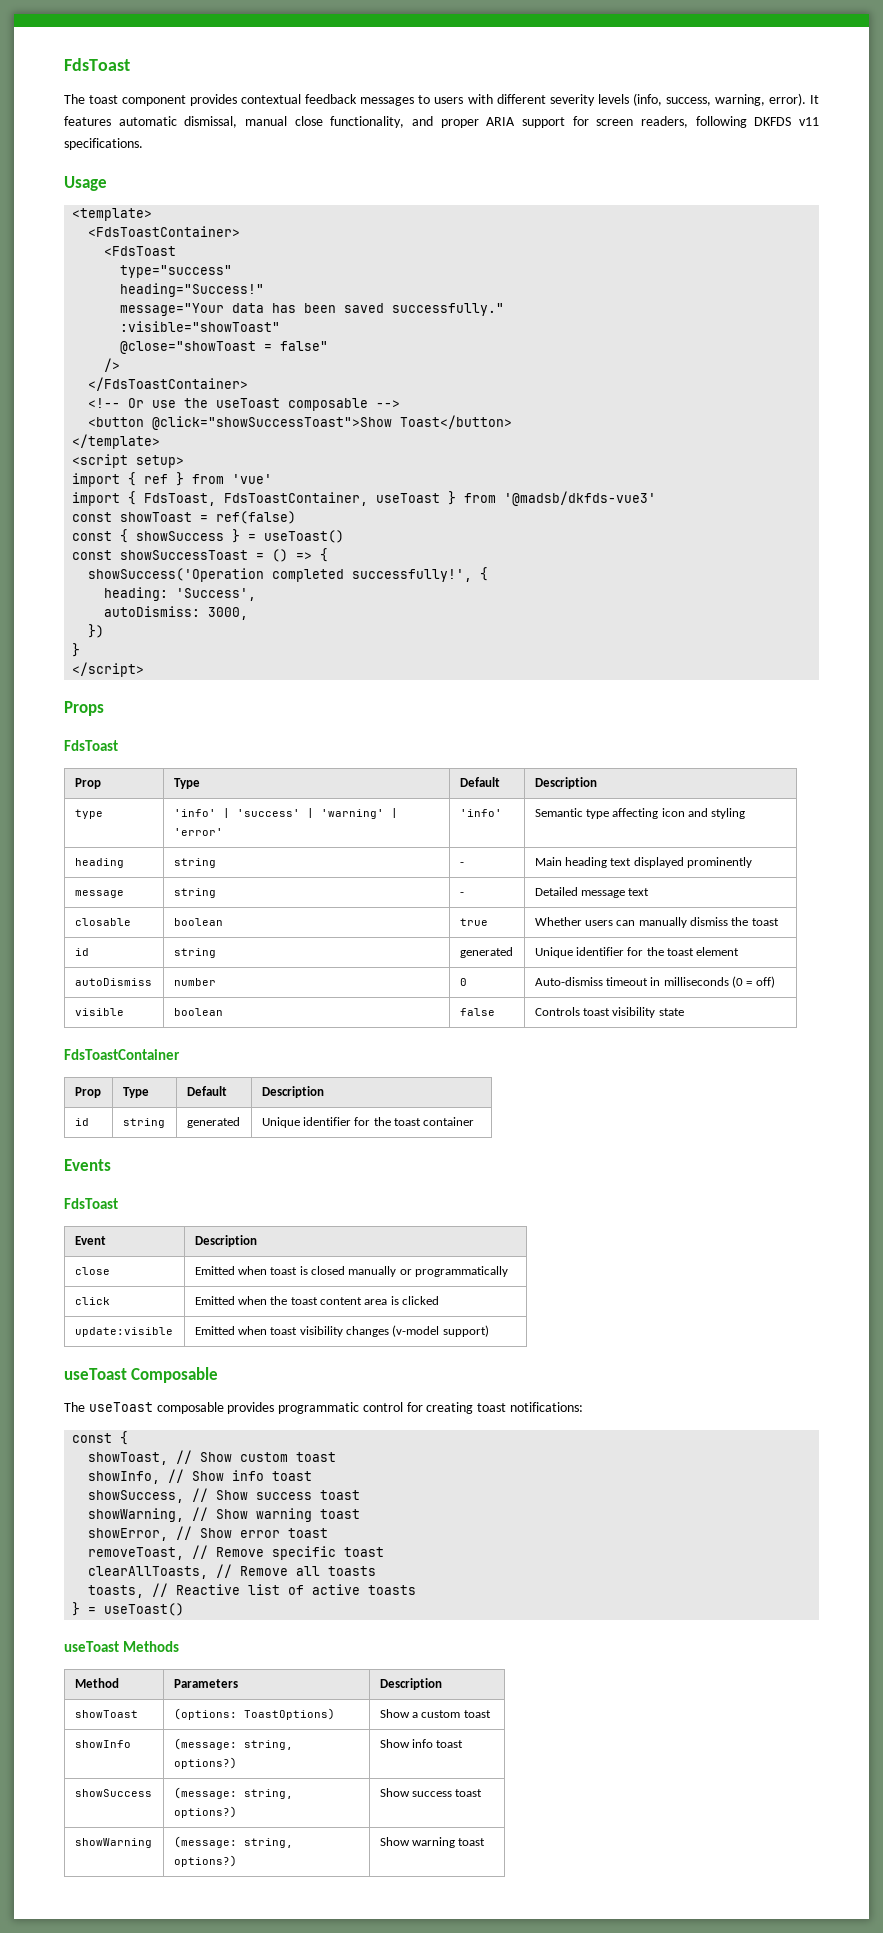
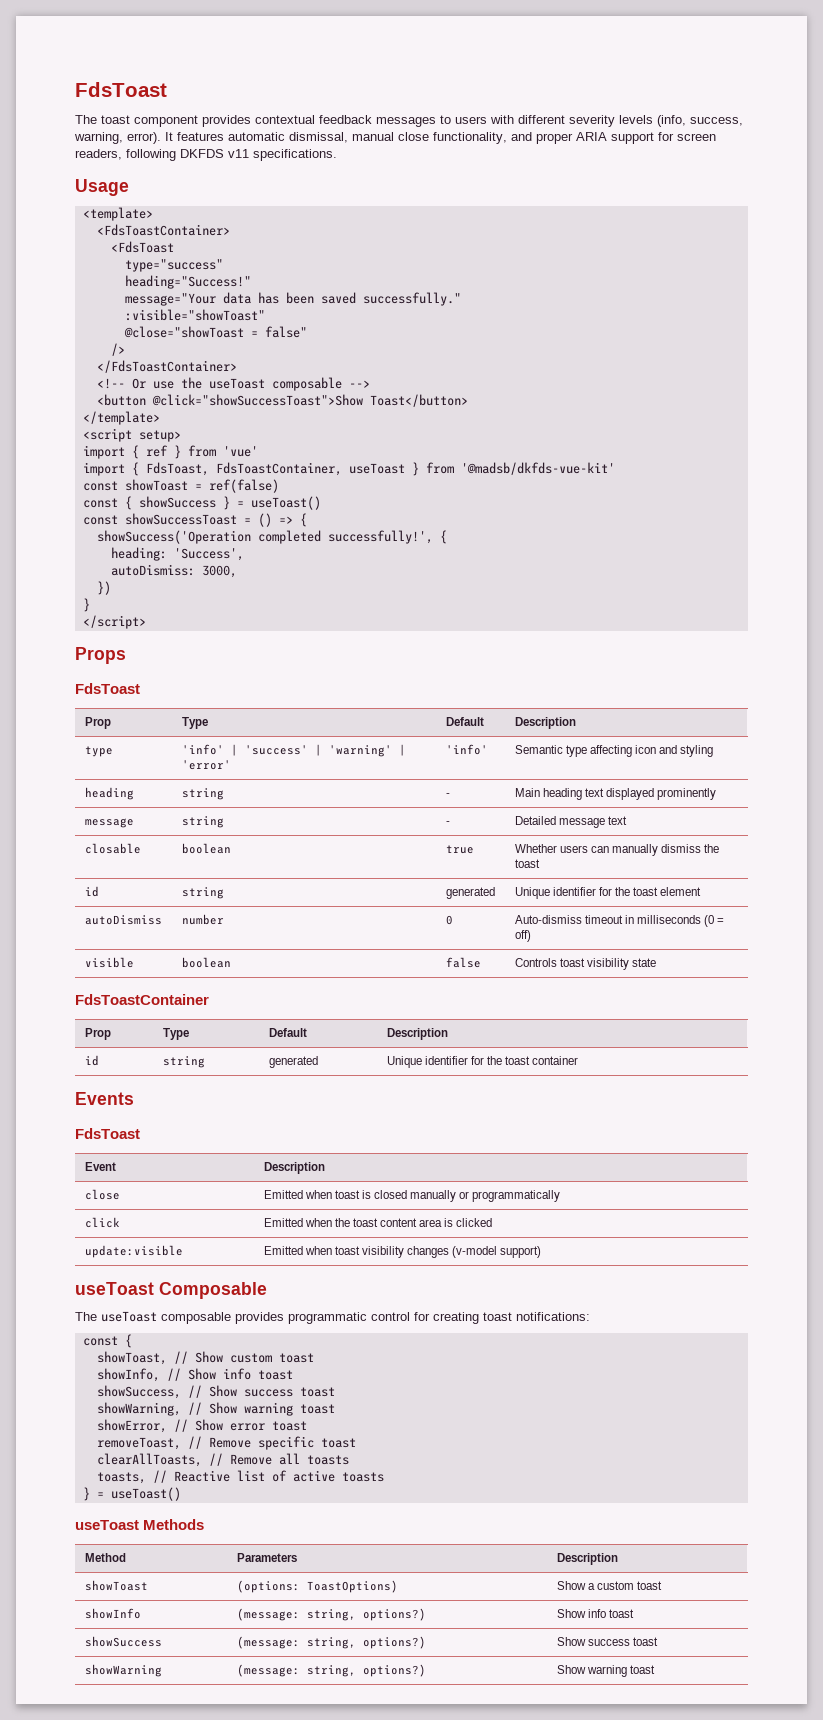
[504,491,657,506] '@madsb/dkfds-vue3' -> [460,462,615,475] '@madsb/dkfds-vue-kit'

